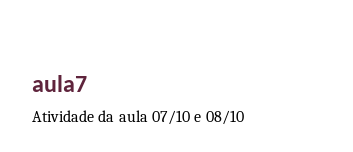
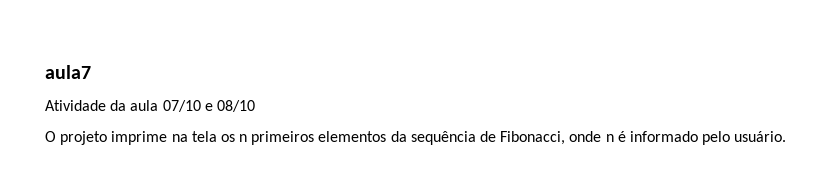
(244, 117) none -> [45,131,787,145] // O projeto imprime na tela os n primeiros elementos da sequência de Fibonacci, onde n é informado pelo usuário.

